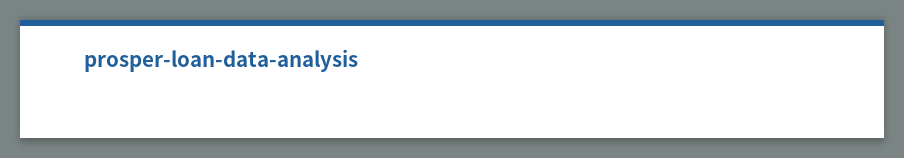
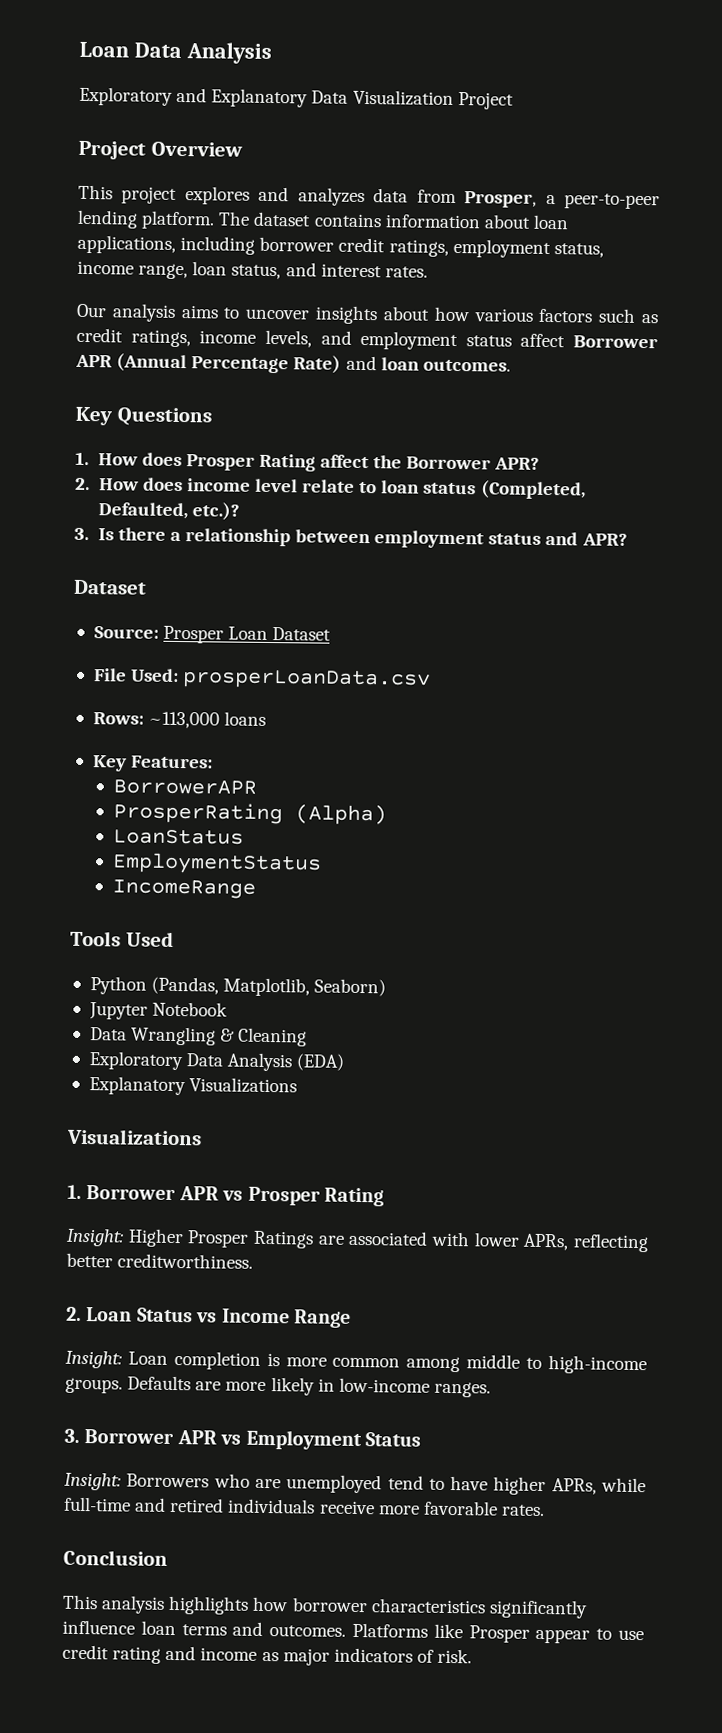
[84,49,358,72] prosper-loan-data-analysis -> [79,41,272,64] [79,86,514,110] [78,140,243,160] [78,184,661,210] [77,209,569,230] [77,234,604,259] [77,260,428,280] [76,303,658,325] [76,327,658,351] [75,353,511,374] [75,406,212,427] [75,451,541,472] [75,477,586,500] [97,502,240,521] [74,527,628,549] [73,579,147,595] [93,625,332,644] [92,668,432,690] [92,711,267,729] [92,755,214,772] [113,779,258,795] [113,802,388,826] [113,829,245,845] [112,852,323,875] [112,879,257,899] [70,930,174,947] [89,976,387,997] [88,1001,229,1020] [89,1026,308,1047] [88,1051,345,1072] [88,1076,298,1096] [66,1128,202,1146] [67,1184,384,1207] [66,1228,650,1253] [66,1252,254,1269] [66,1306,351,1328] [65,1350,648,1375] [65,1375,491,1398] [64,1428,421,1451] [64,1472,646,1496] [64,1496,545,1517] [63,1549,168,1566] [62,1594,588,1619] [62,1619,644,1644] [62,1644,473,1666] Loan Data Analysis // Exploratory and Explanatory Data Visualization Project // Project Overview // This project explores and analyzes data from Prosper, a peer-to-peer lending platform. The dataset contains information about loan applications, including borrower credit ratings, employment status, income range, loan status, and interest rates. // Our analysis aims to uncover insights about how various factors such as credit ratings, income levels, and employment status affect Borrower APR (Annual Percentage Rate) and loan outcomes. // Key Questions // 1. How does Prosper Rating affect the Borrower APR? // 2. How does income level relate to loan status (Completed, Defaulted, etc.)? // 3. Is there a relationship between employment status and APR? // Dataset // Source: Prosper Loan Dataset // File Used: prosperLoanData.csv // Rows: ~113,000 loans // Key Features: // BorrowerAPR // ProsperRating (Alpha) // LoanStatus // EmploymentStatus // IncomeRange // Tools Used // Python (Pandas, Matplotlib, Seaborn) // Jupyter Notebook // Data Wrangling & Cleaning // Exploratory Data Analysis (EDA) // Explanatory Visualizations // Visualizations // 1. Borrower APR vs Prosper Rating // Insight: Higher Prosper Ratings are associated with lower APRs, reflecting better creditworthiness. // 2. Loan Status vs Income Range // Insight: Loan completion is more common among middle to high-income groups. Defaults are more likely in low-income ranges. // 3. Borrower APR vs Employment Status // Insight: Borrowers who are unemployed tend to have higher APRs, while full-time and retired individuals receive more favorable rates. // Conclusion // This analysis highlights how borrower characteristics significantly influence loan terms and outcomes. Platforms like Prosper appear to use credit rating and income as major indicators of risk.

